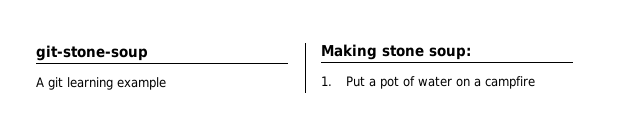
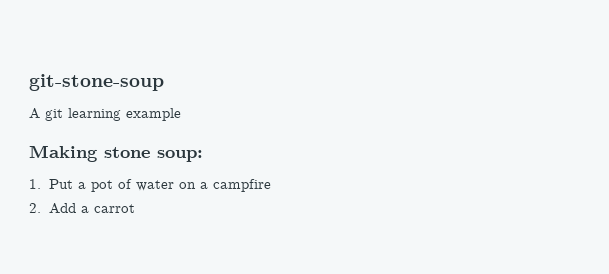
(536, 82) none -> [29,203,135,214] // 2. Add a carrot

